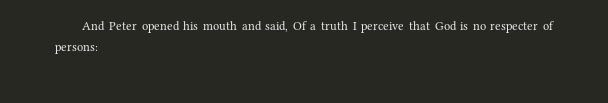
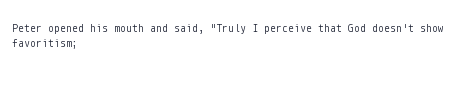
[82,21,106,31] And -> (12, 28) none
[292,21,349,31] Of a truth -> [210,24,246,34] "Truly
[460,21,554,33] [55,44,98,54] is no respecter of persons: -> [372,24,444,32] [12,39,78,49] doesn't show favoritism;

